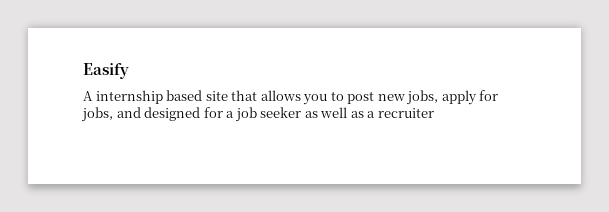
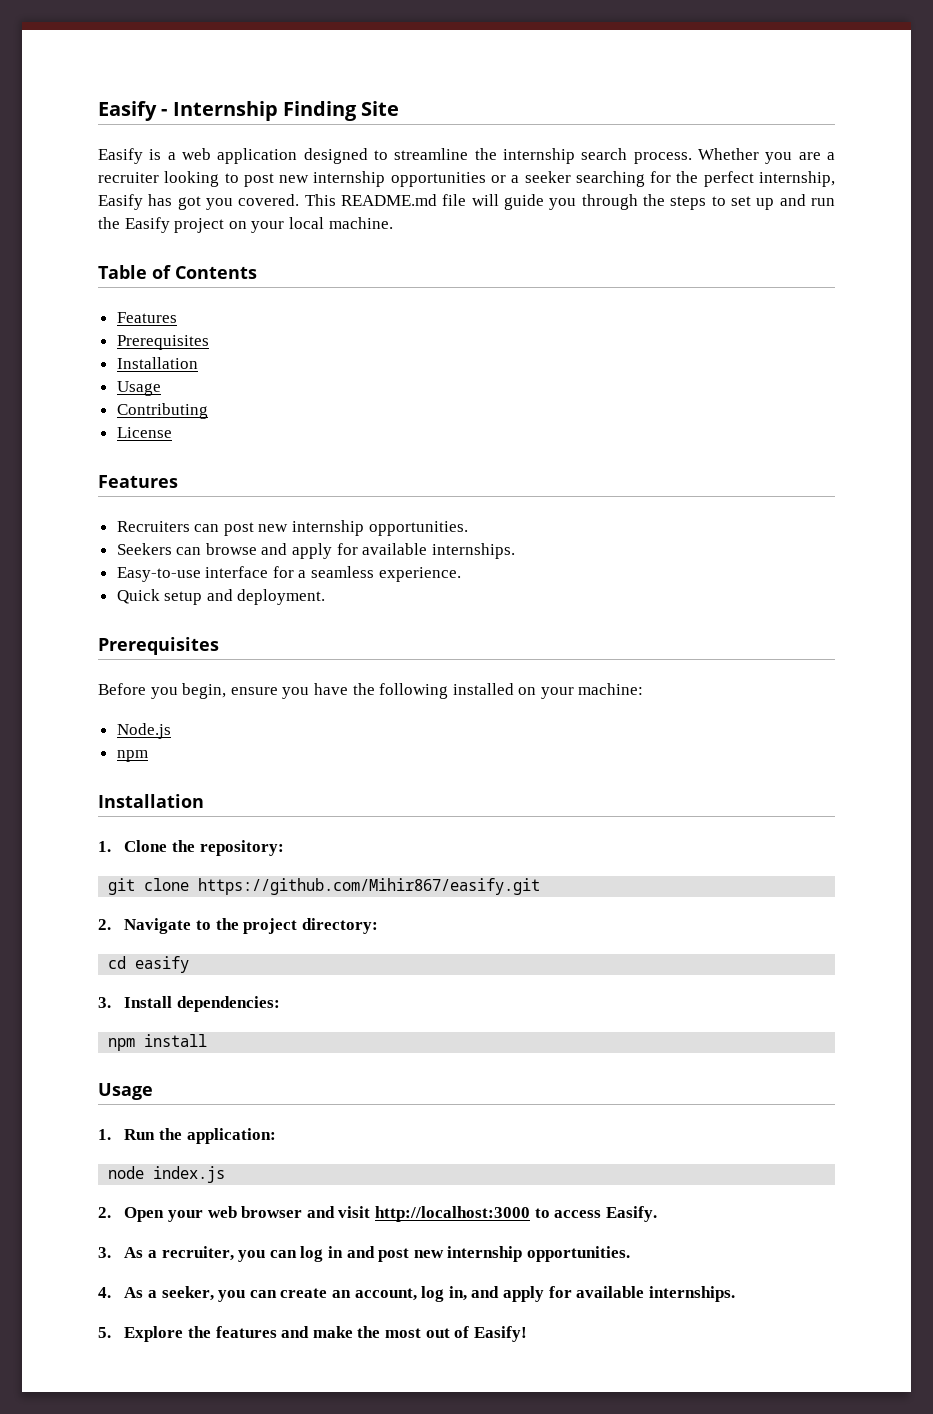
[83,63,129,79] [83,90,499,105] [81,107,434,122] Easify // A internship based site that allows you to post new jobs, apply for jobs, and designed for a job seeker as well as a recruiter -> [98,101,400,121] [98,148,836,164] [98,171,836,187] [98,194,836,210] [98,217,393,233] [98,265,257,279] [116,312,177,323] [116,335,209,350] [116,357,198,369] [116,381,161,396] [116,403,208,419] [116,427,172,438] [98,475,178,488] [116,520,468,536] [116,543,515,559] [116,566,461,582] [116,589,326,605] [98,637,219,655] [98,683,644,699] [116,723,171,739] [116,750,148,762] [98,794,204,808] [98,840,284,856] [108,878,541,895] [98,918,378,934] [108,956,190,973] [98,996,281,1012] [108,1034,208,1051] [98,1083,153,1100] [98,1128,276,1144] [108,1166,226,1183] [98,1206,657,1222] [98,1246,630,1262] [98,1286,735,1302] [98,1326,527,1342] Easify - Internship Finding Site // Easify is a web application designed to streamline the internship search process. Whether you are a recruiter looking to post new internship opportunities or a seeker searching for the perfect internship, Easify has got you covered. This README.md file will guide you through the steps to set up and run the Easify project on your local machine. // Table of Contents // Features // Prerequisites // Installation // Usage // Contributing // License // Features // Recruiters can post new internship opportunities. // Seekers can browse and apply for available internships. // Easy-to-use interface for a seamless experience. // Quick setup and deployment. // Prerequisites // Before you begin, ensure you have the following installed on your machine: // Node.js // npm // Installation // 1. Clone the repository: // git clone https://github.com/Mihir867/easify.git // 2. Navigate to the project directory: // cd easify // 3. Install dependencies: // npm install // Usage // 1. Run the application: // node index.js // 2. Open your web browser and visit http://localhost:3000 to access Easify. // 3. As a recruiter, you can log in and post new internship opportunities. // 4. As a seeker, you can create an account, log in, and apply for available internships. // 5. Explore the features and make the most out of Easify!

